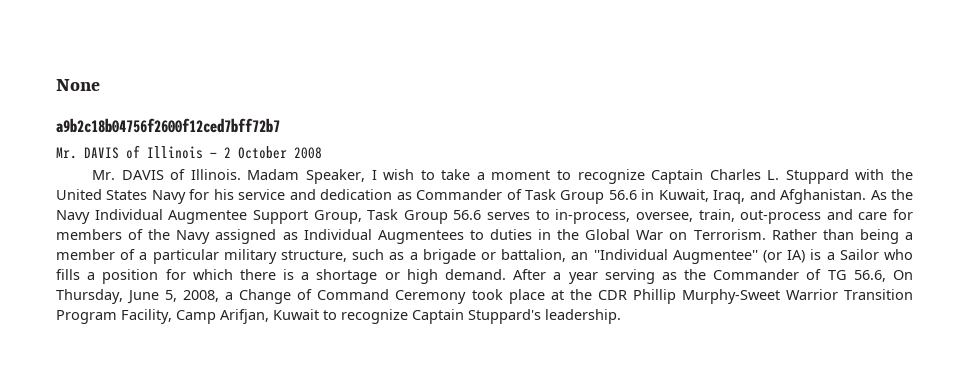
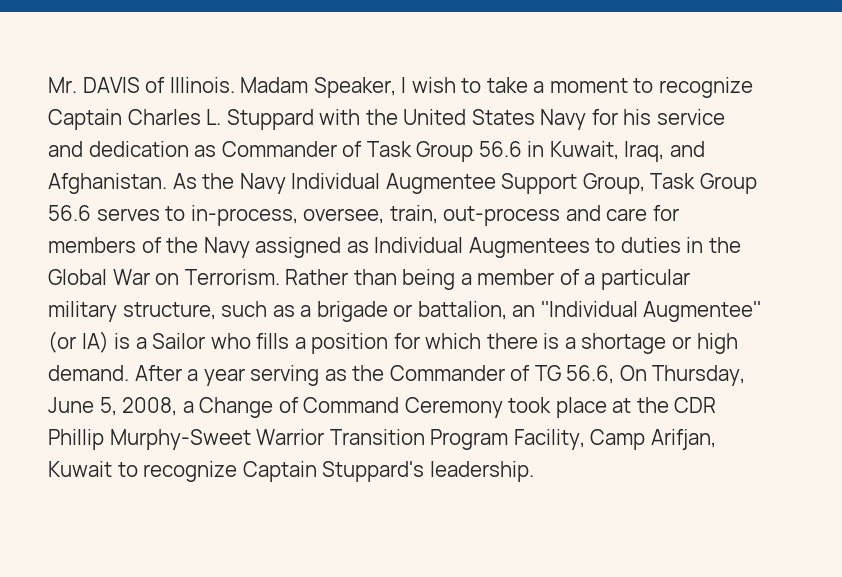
[56,79,100,91] [56,118,280,133] [56,145,322,159] None // a9b2c18b04756f2600f12ced7bff72b7 // Mr. DAVIS of Illinois — 2 October 2008 // -> (48, 85) none

